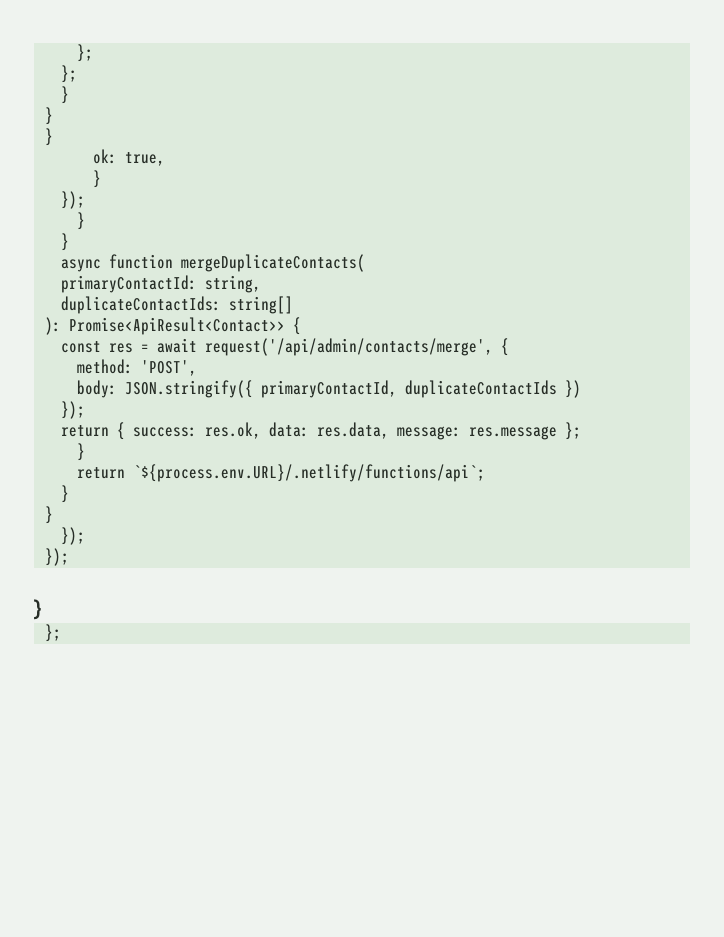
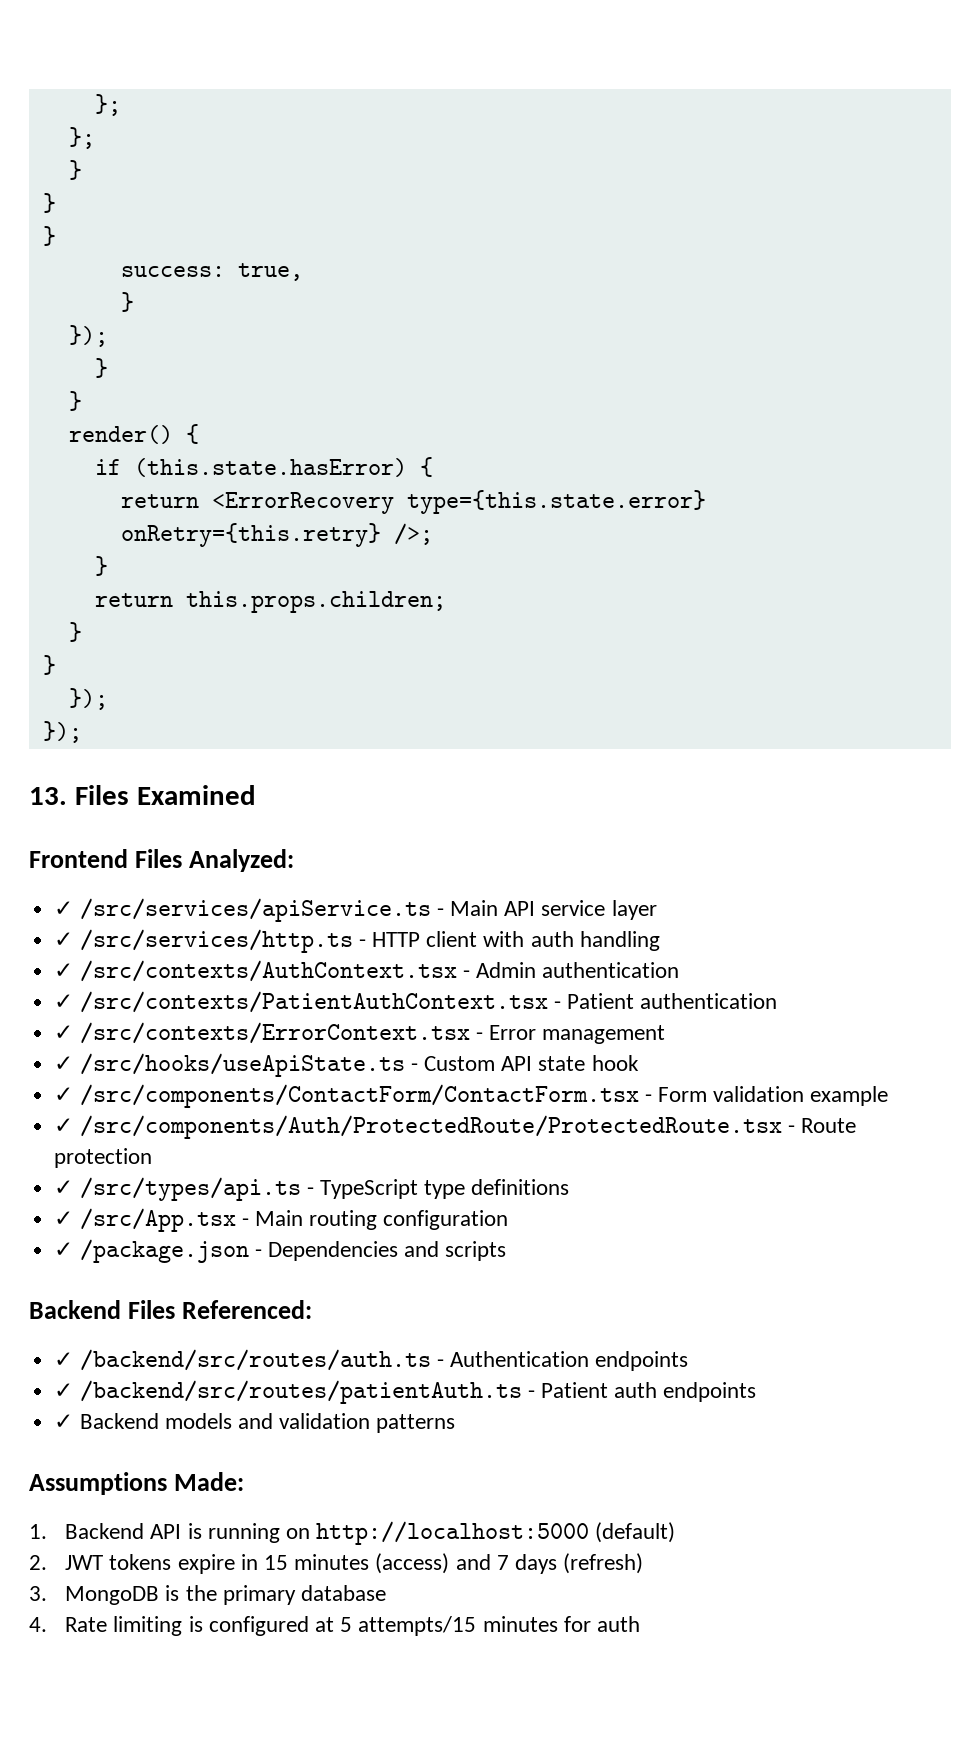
[93,149,118,164] ok: -> [120,266,225,277] success:
[61,254,366,272] [61,275,262,293] [61,296,294,314] [45,317,302,335] [61,338,510,356] [77,359,198,376] [77,380,582,398] [61,401,86,419] [61,422,582,440] async function mergeDuplicateContacts( // primaryContactId: string, // duplicateContactIds: string[] // ): Promise<ApiResult<Contact>> { // const res = await request('/api/admin/contacts/merge', { // method: 'POST', // body: JSON.stringify({ primaryContactId, duplicateContactIds }) // }); // return { success: res.ok, data: res.data, message: res.message }; -> [68,424,199,444] [94,457,433,477] [120,490,706,514] [120,523,433,547] render() { // if (this.state.hasError) { // return <ErrorRecovery type={this.state.error} onRetry={this.retry} />;
[133,464,486,482] `${process.env.URL}/.netlify/functions/api`; -> [185,591,446,613] this.props.children;
[34,599,42,620] [45,624,62,642] } // }; -> [29,785,256,805] [29,849,295,872] [54,898,657,922] [54,929,660,953] [54,960,680,982] [54,991,778,1013] [54,1022,666,1044] [54,1053,639,1077] [54,1084,889,1108] [54,1115,856,1139] [54,1148,153,1168] [54,1177,570,1201] [54,1208,509,1232] [54,1239,507,1263] [29,1300,313,1319] [54,1349,689,1371] [54,1380,757,1404] [54,1413,456,1433] [29,1472,245,1495] [29,1521,676,1545] [29,1553,644,1574] [29,1585,387,1605] [29,1616,641,1636] 13. Files Examined // Frontend Files Analyzed: // ✓ /src/services/apiService.ts - Main API service layer // ✓ /src/services/http.ts - HTTP client with auth handling // ✓ /src/contexts/AuthContext.tsx - Admin authentication // ✓ /src/contexts/PatientAuthContext.tsx - Patient authentication // ✓ /src/contexts/ErrorContext.tsx - Error management // ✓ /src/hooks/useApiState.ts - Custom API state hook // ✓ /src/components/ContactForm/ContactForm.tsx - Form validation example // ✓ /src/components/Auth/ProtectedRoute/ProtectedRoute.tsx - Route protection // ✓ /src/types/api.ts - TypeScript type definitions // ✓ /src/App.tsx - Main routing configuration // ✓ /package.json - Dependencies and scripts // Backend Files Referenced: // ✓ /backend/src/routes/auth.ts - Authentication endpoints // ✓ /backend/src/routes/patientAuth.ts - Patient auth endpoints // ✓ Backend models and validation patterns // Assumptions Made: // 1. Backend API is running on http://localhost:5000 (default) // 2. JWT tokens expire in 15 minutes (access) and 7 days (refresh) // 3. MongoDB is the primary database // 4. Rate limiting is configured at 5 attempts/15 minutes for auth

